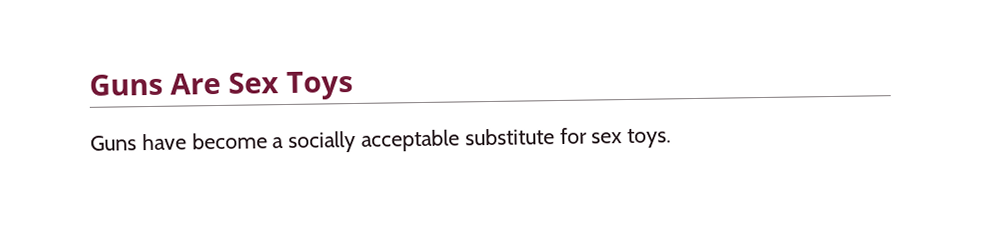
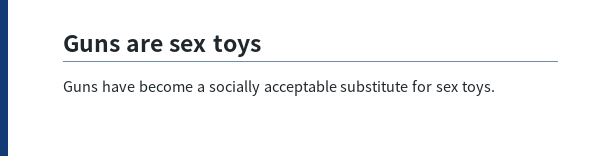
[89,71,353,101] Guns Are Sex Toys -> [63,35,261,57] Guns are sex toys

